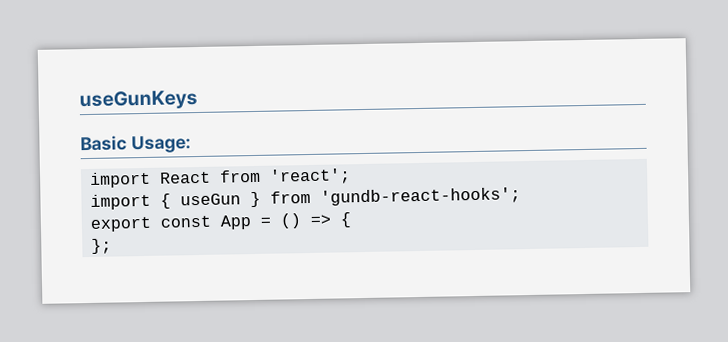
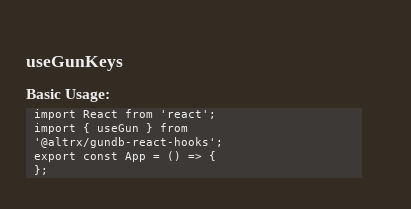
[320,187,522,206] 'gundb-react-hooks'; -> [33,137,223,148] '@altrx/gundb-react-hooks';

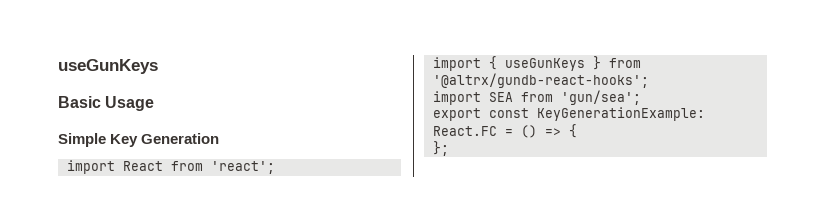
[65,89,111,102] Usage: -> [105,96,155,111] [58,133,220,147] Usage // Simple Key Generation
[96,124,139,132] useGun -> [504,58,585,71] useGunKeys
(223, 142) none -> [432,90,641,105] // import SEA from 'gun/sea';
[124,152,146,162] App -> [536,107,705,121] [432,126,497,136] KeyGenerationExample: React.FC

